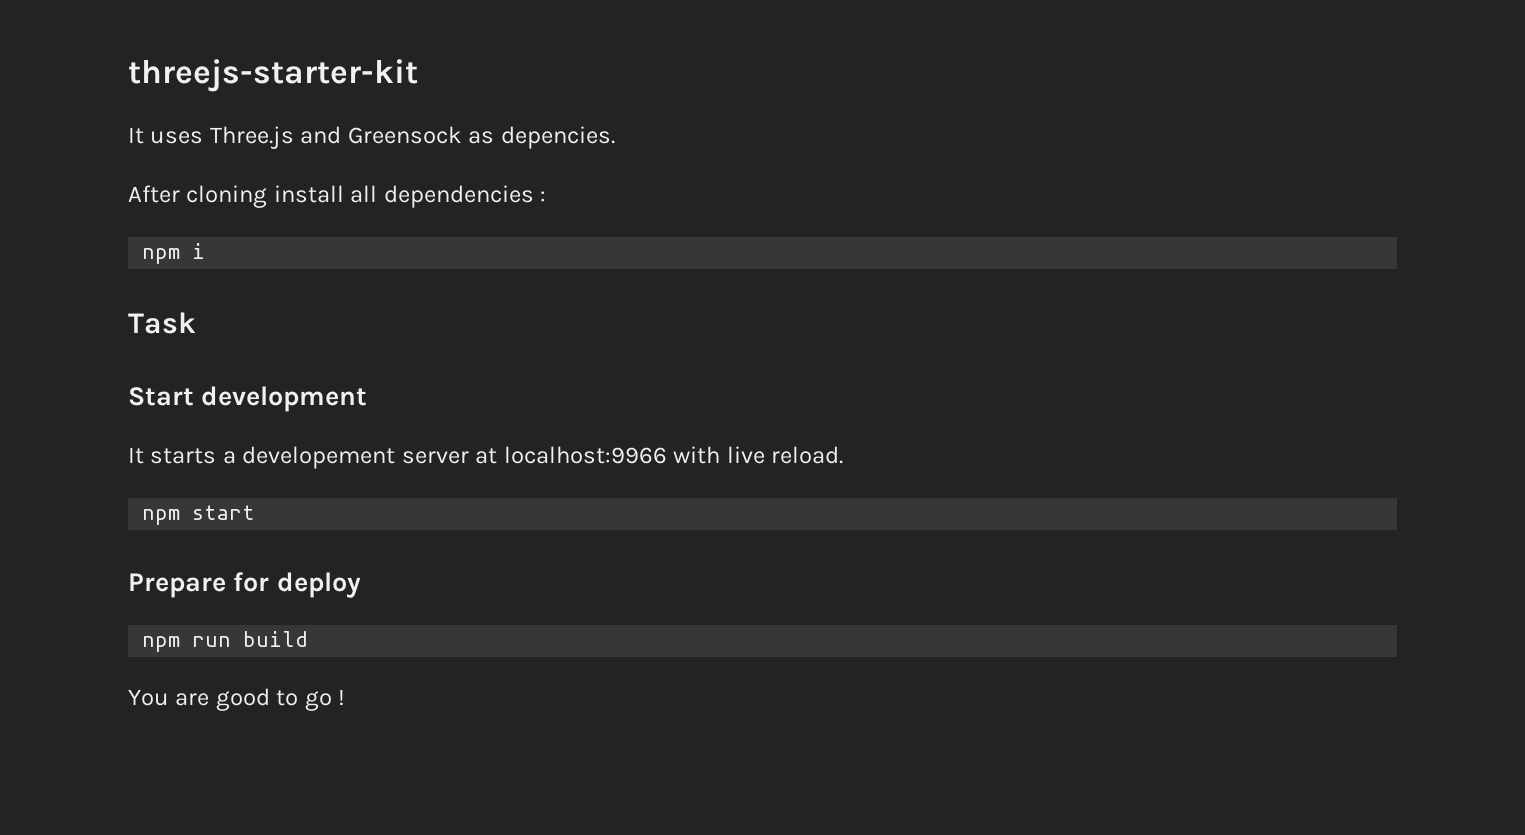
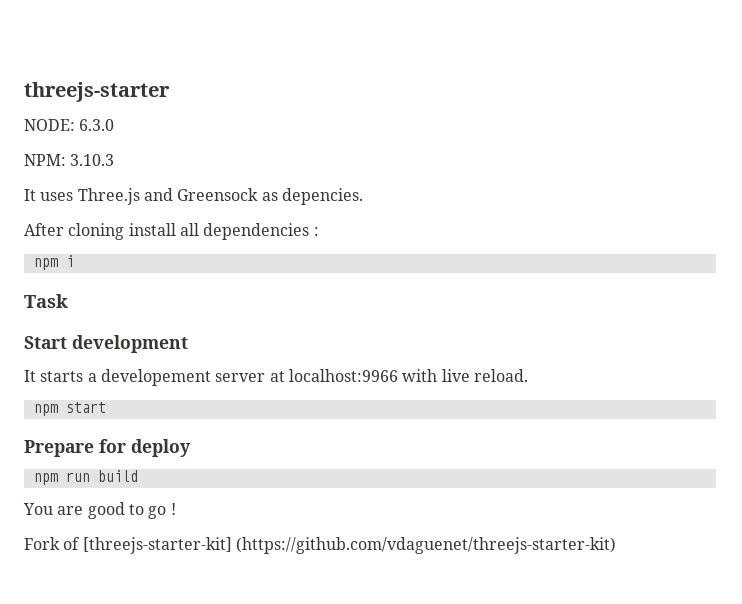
[128,59,418,92] threejs-starter-kit -> [24,82,170,102] [24,119,115,131] [24,154,115,166] threejs-starter // NODE: 6.3.0 // NPM: 3.10.3
(346, 697) none -> [24,537,616,554] // Fork of [threejs-starter-kit] (https://github.com/vdaguenet/threejs-starter-kit)

